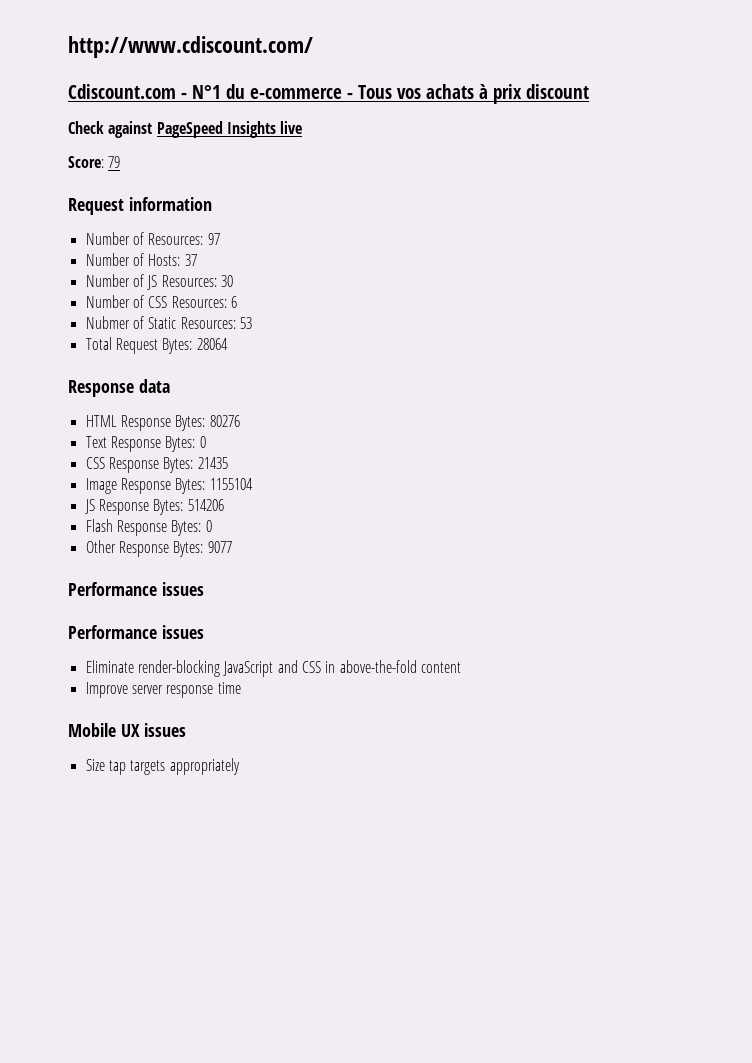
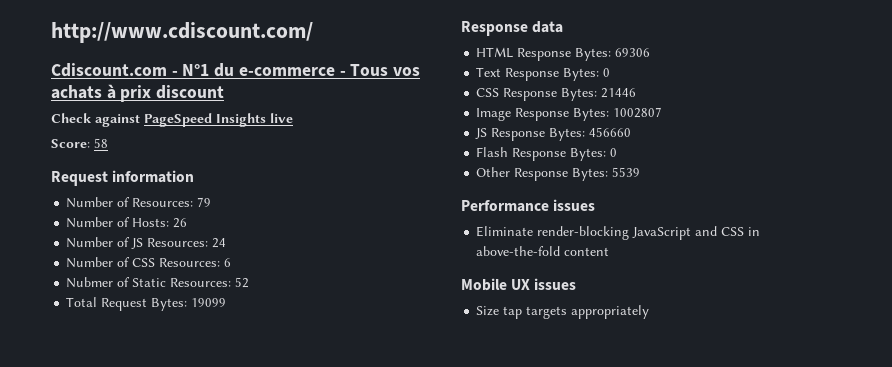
[108,156,121,168] 79 -> [94,138,108,148] 58
[207,233,220,245] 97 -> [197,197,212,207] 79
[184,254,197,266] 37 -> [173,218,188,228] 26
[220,275,233,287] 30 -> [212,238,227,248] 24
[239,317,252,329] 53 -> [235,277,250,288] 52
[196,338,228,350] 28064 -> [191,298,227,307] 19099
[209,415,240,427] 80276 -> [615,48,651,57] 69306
[197,457,228,469] 21435 -> [601,88,637,98] 21446
[209,478,253,490] 1155104 -> [613,107,663,118] 1002807
[187,499,224,511] 514206 -> [589,127,632,137] 456660
[207,541,232,553] [68,582,204,596] 9077 // Performance issues -> [612,167,641,177] 5539
[85,682,241,698] // Improve server response time -> (610, 251) none

